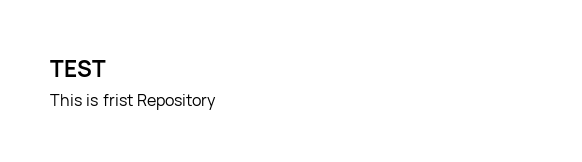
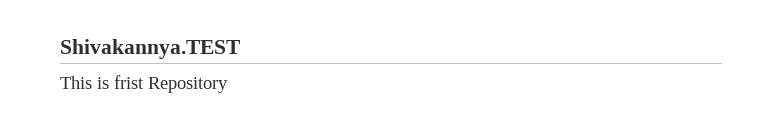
[50,60,106,77] TEST -> [60,39,241,59] Shivakannya.TEST

